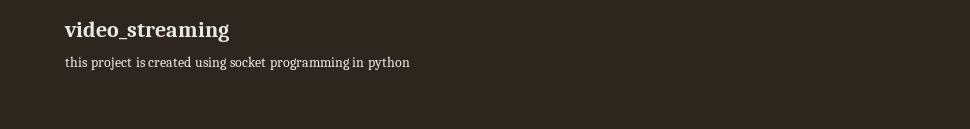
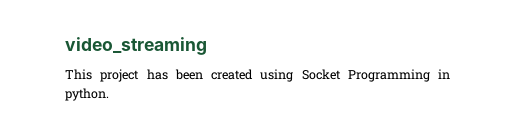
[65,56,411,70] this project is created using socket programming in python -> [65,69,450,82] [65,88,109,101] This project has been created using Socket Programming in python.

